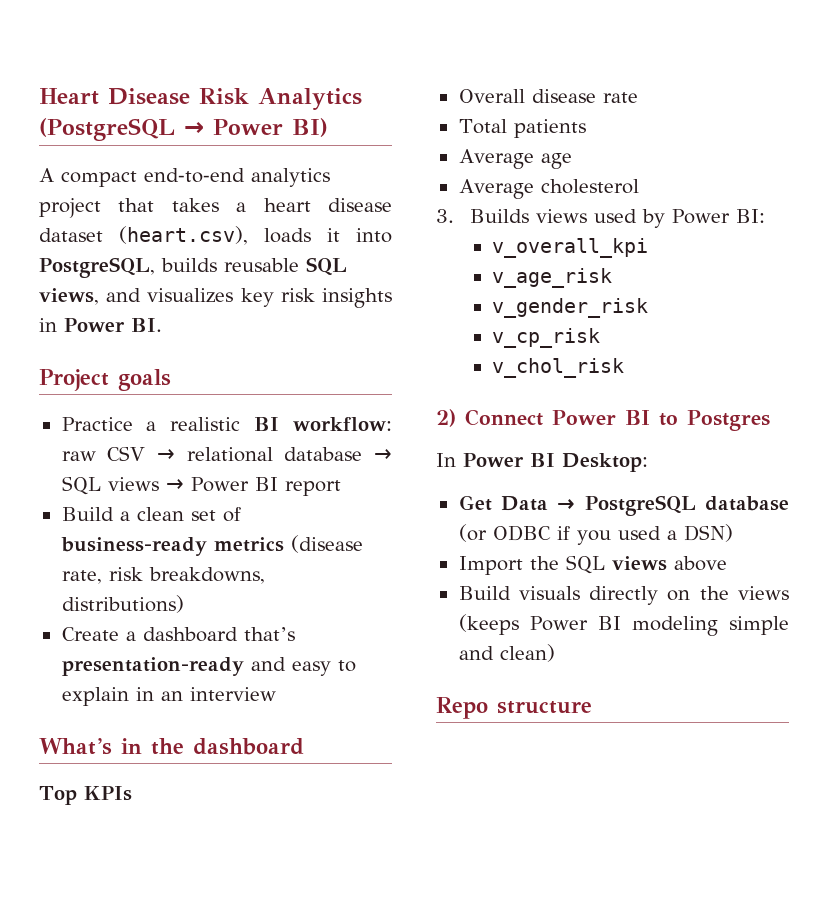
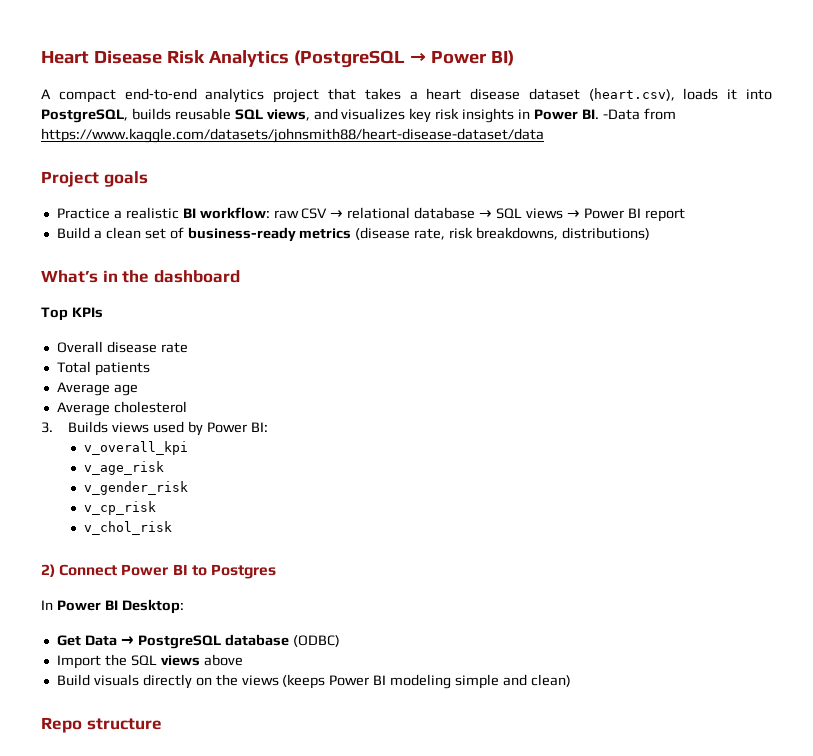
(162, 325) none -> [602,108,676,120] [41,128,544,143] -Data from https://www.kaggle.com/datasets/johnsmith88/heart-disease-dataset/data
[61,627,295,642] [61,657,356,676] [61,687,276,706] // Create a dashboard that’s presentation-ready and easy to explain in an interview -> (651, 233) none
[458,524,733,545] (or ODBC if you used a DSN) -> [292,635,340,647] (ODBC)

